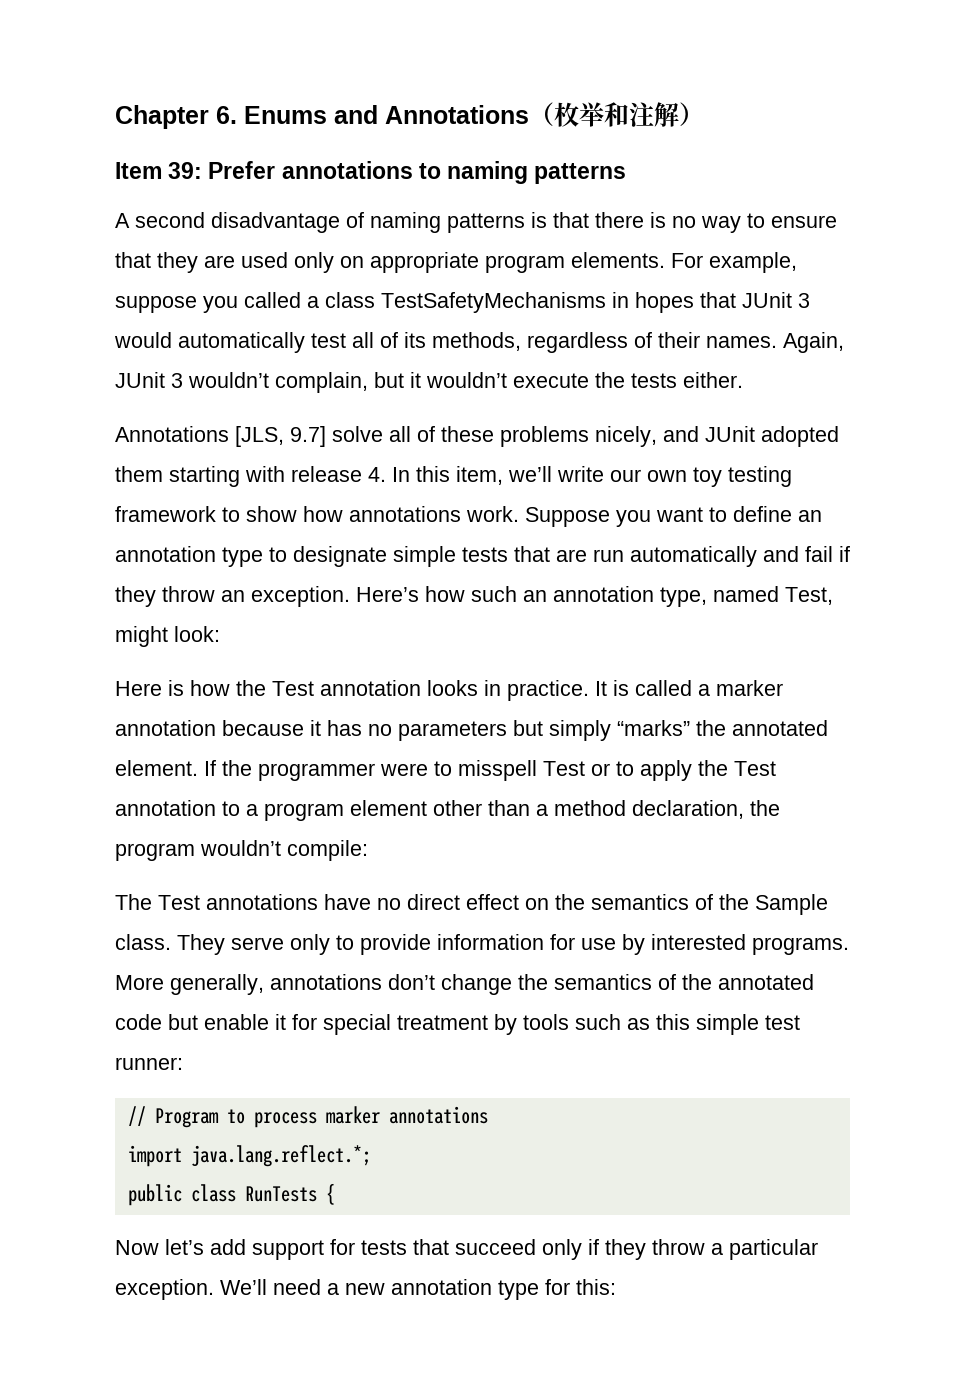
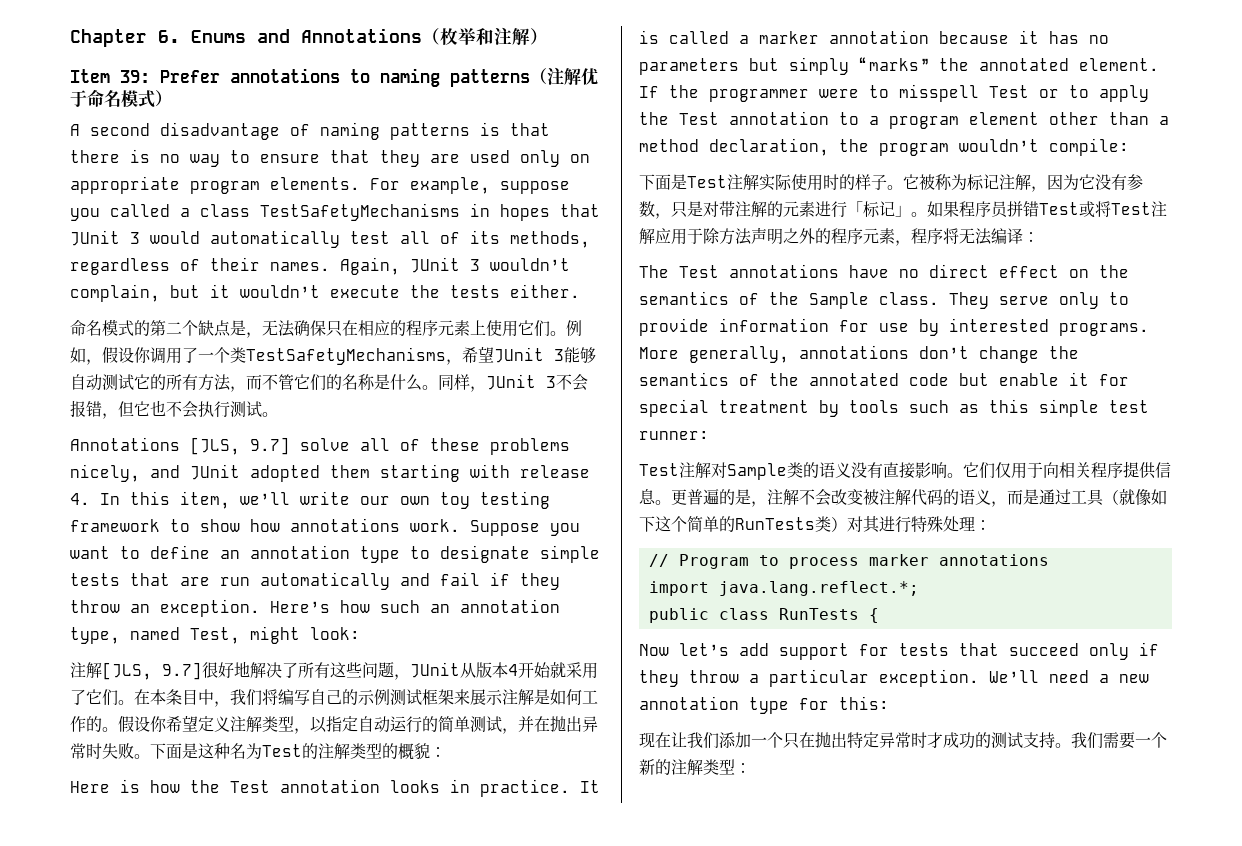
(627, 173) none -> [530,67,598,85] [70,89,172,108] （注解优于命名模式）
(743, 380) none -> [70,319,582,338] [70,346,596,365] [70,374,588,392] [70,400,278,419] // 命名模式的第二个缺点是，无法确保只在相应的程序元素上使用它们。例如，假设你调用了一个类TestSafetyMechanisms，希望JUnit 3能够自动测试它的所有方法，而不管它们的名称是什么。同样，JUnit 3不会报错，但它也不会执行测试。
(220, 634) none -> [70,661,598,680] [70,689,598,707] [70,715,598,734] [70,743,446,760] // 注解[JLS, 9.7]很好地解决了所有这些问题，JUnit从版本4开始就采用了它们。在本条目中，我们将编写自己的示例测试框架来展示注解是如何工作的。假设你希望定义注解类型，以指定自动运行的简单测试，并在抛出异常时失败。下面是这种名为Test的注解类型的概貌：
(368, 850) none -> [639,174,1143,192] [639,201,1167,219] [639,227,1039,246] // 下面是Test注解实际使用时的样子。它被称为标记注解，因为它没有参数，只是对带注解的元素进行「标记」。如果程序员拼错Test或将Test注解应用于除方法声明之外的程序元素，程序将无法编译：
(183, 1063) none -> [639,461,1171,480] [639,489,1167,507] [639,516,991,533] // Test注解对Sample类的语义没有直接影响。它们仅用于向相关程序提供信息。更普遍的是，注解不会改变被注解代码的语义，而是通过工具（就像如下这个简单的RunTests类）对其进行特殊处理：
(616, 1287) none -> [639,732,1167,749] [639,759,751,775] // 现在让我们添加一个只在抛出特定异常时才成功的测试支持。我们需要一个新的注解类型：

